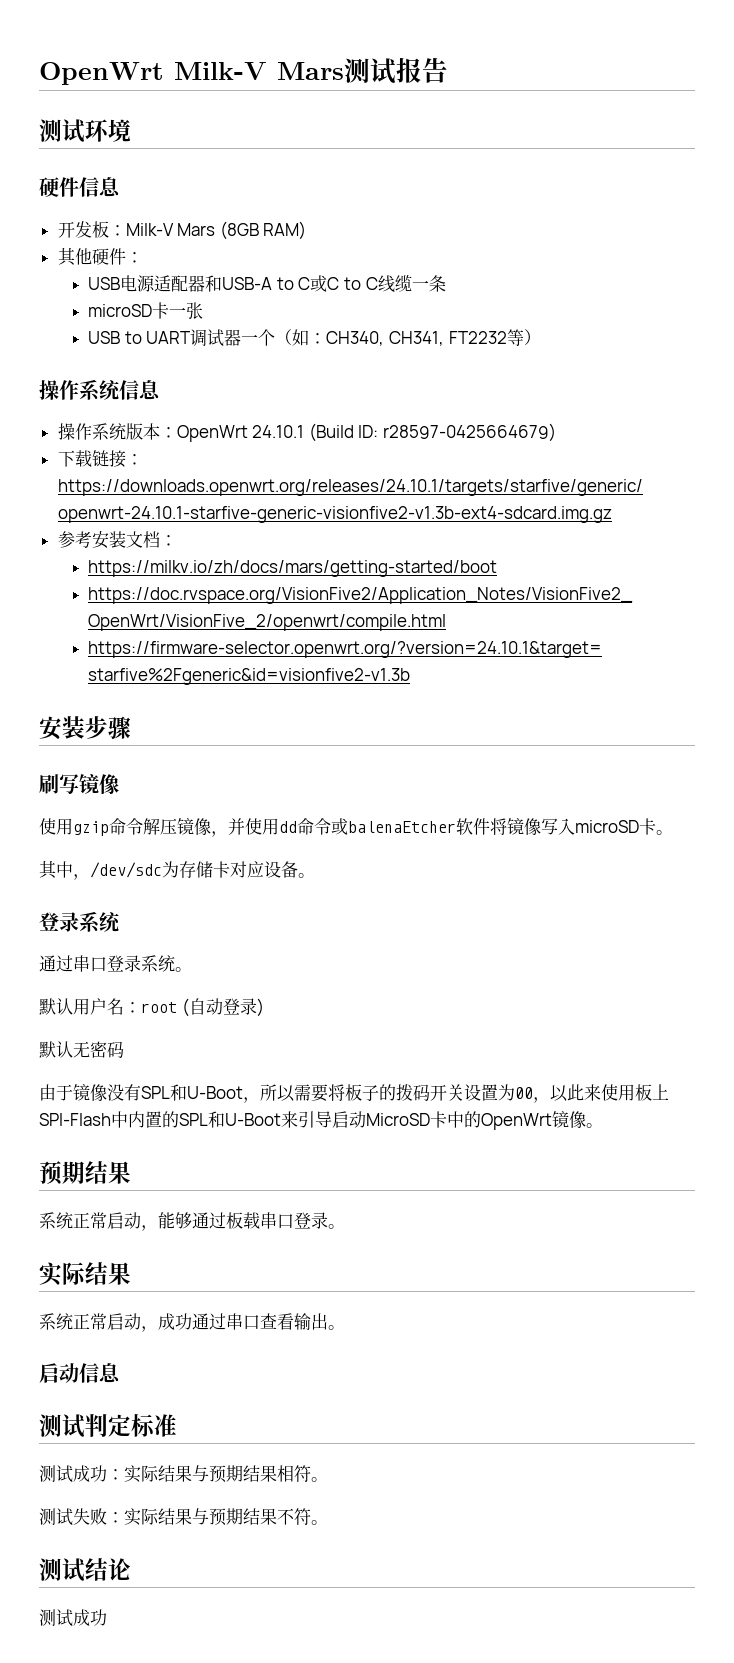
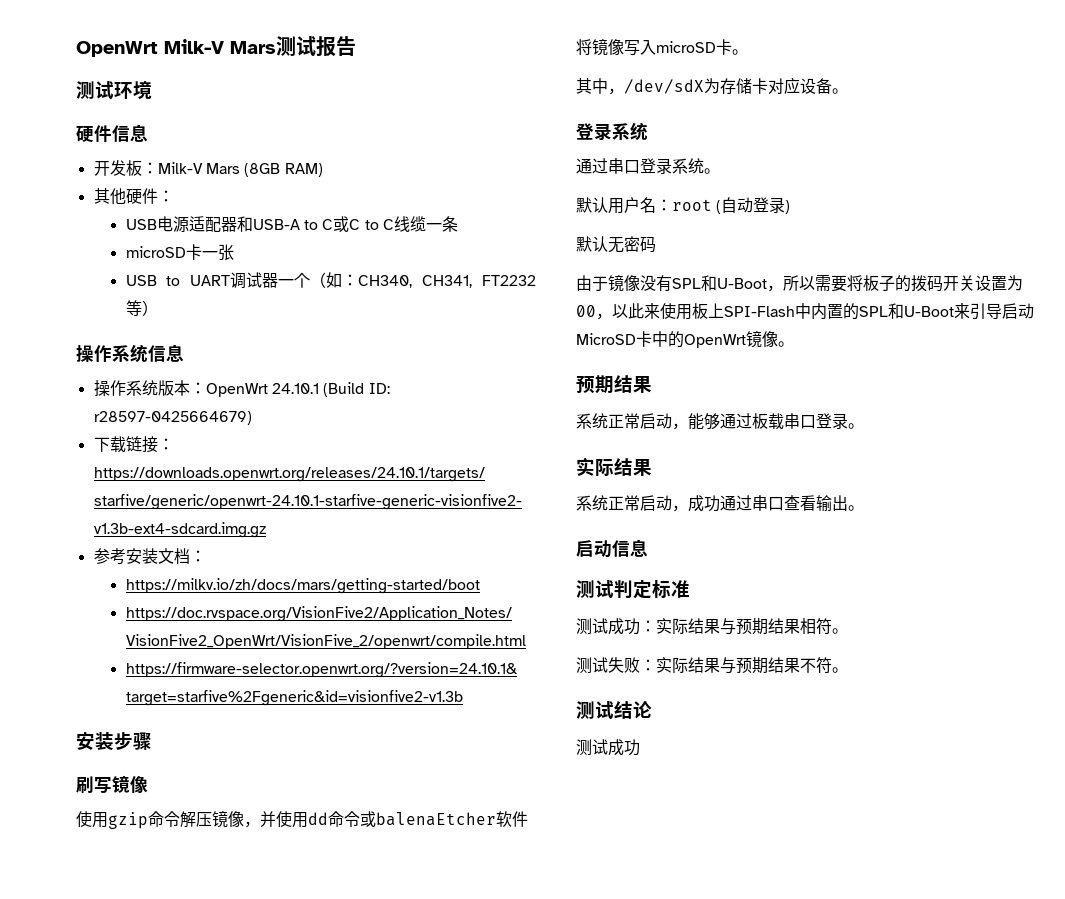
[90,862,162,878] /dev/sdc -> [624,79,704,94] /dev/sdX

